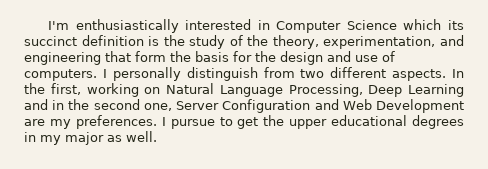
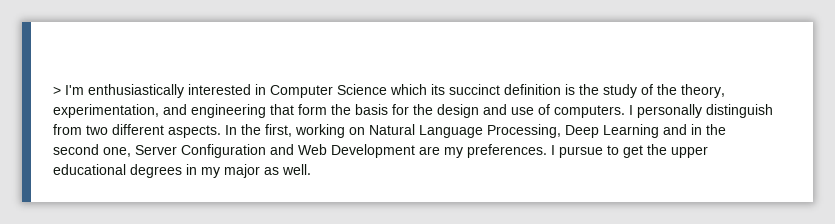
(48, 25) none -> [53,86,61,95] >

